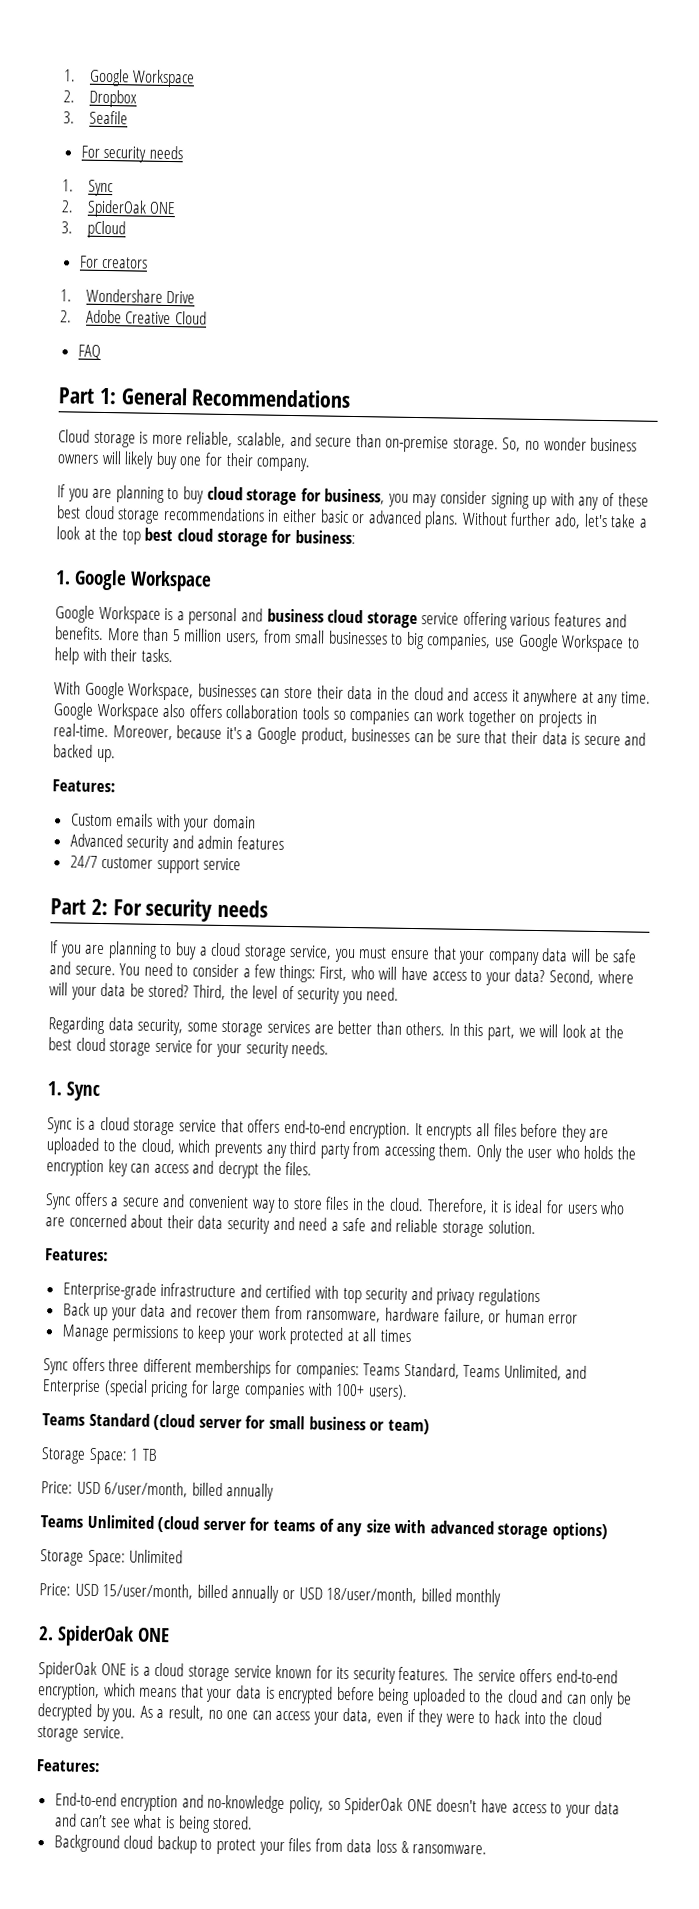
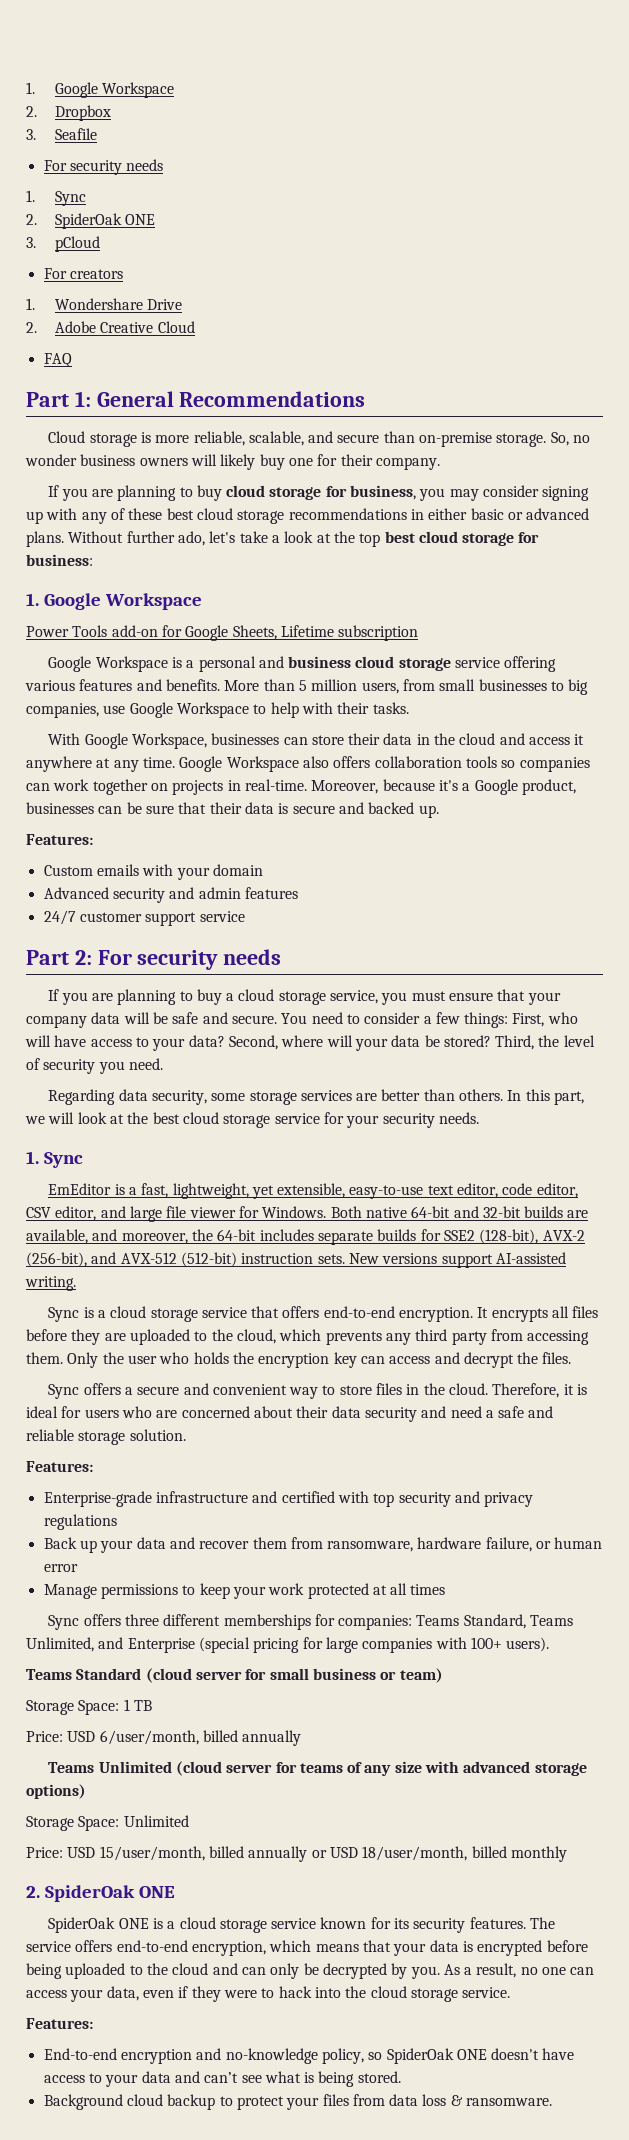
(213, 581) none -> [26,625,419,641] // Power Tools add-on for Google Sheets, Lifetime subscription
(101, 1091) none -> [48,1183,578,1199] [26,1206,589,1222] [26,1229,585,1245] [26,1252,566,1268] [25,1276,76,1291] // EmEditor is a fast, lightweight, yet extensible, easy-to-use text editor, code editor, CSV editor, and large file viewer for Windows. Both native 64-bit and 32-bit builds are available, and moreover, the 64-bit includes separate builds for SSE2 (128-bit), AVX-2 (256-bit), and AVX-512 (512-bit) instruction sets. New versions support AI-assisted writing.

